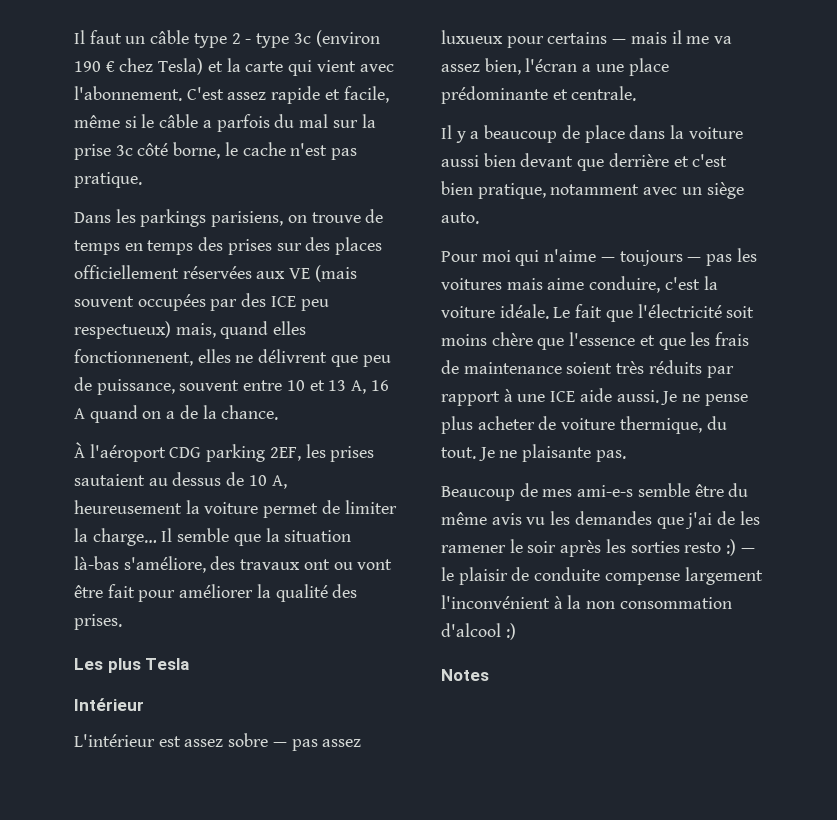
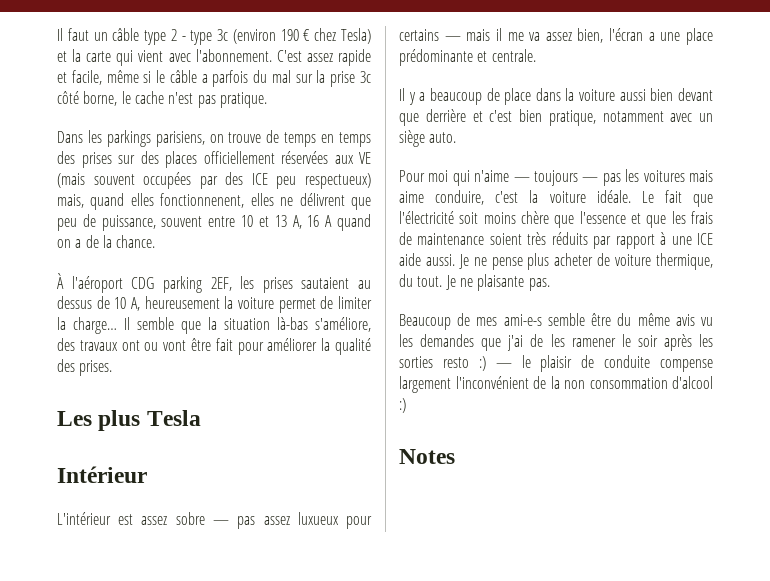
[553,596,563,609] à -> [533,376,546,389] de

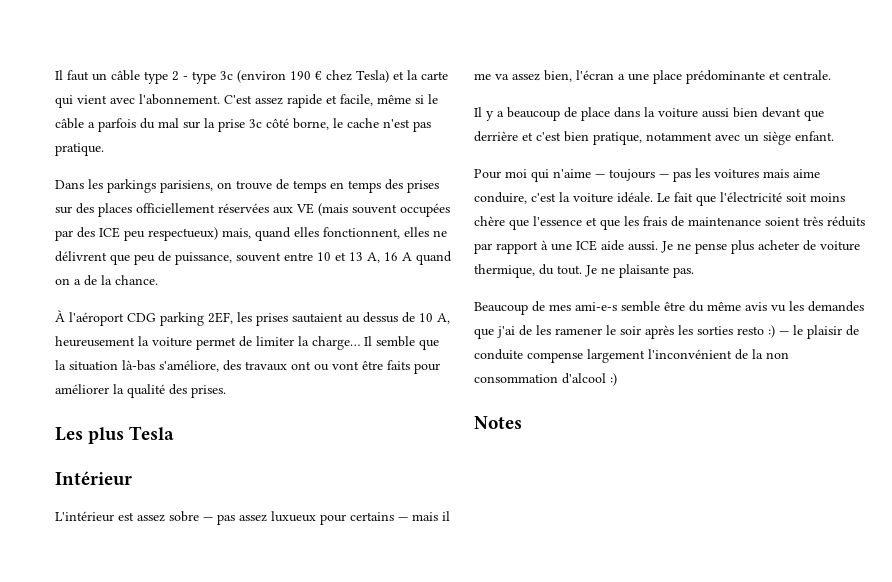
[160,193,245,208] fonctionnenent, -> [323,227,400,239] fonctionnent,
[215,338,233,351] fait -> [387,360,410,370] faits
[429,132,457,143] auto. -> [795,131,834,141] enfant.

